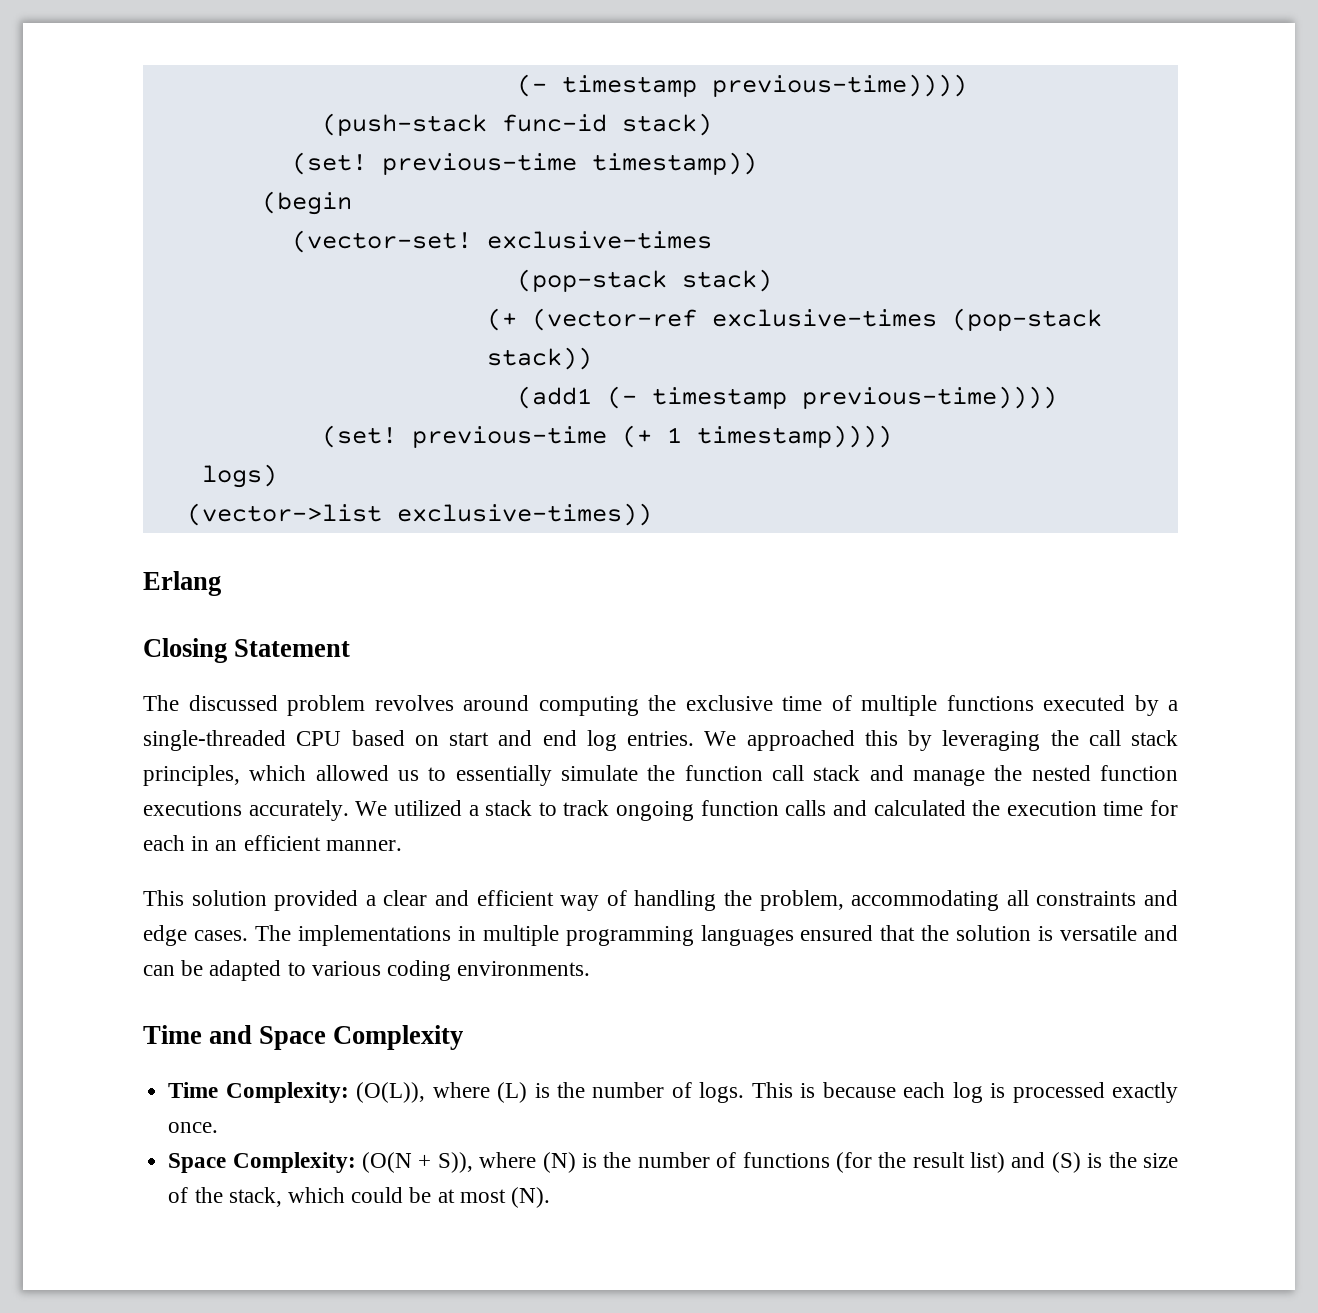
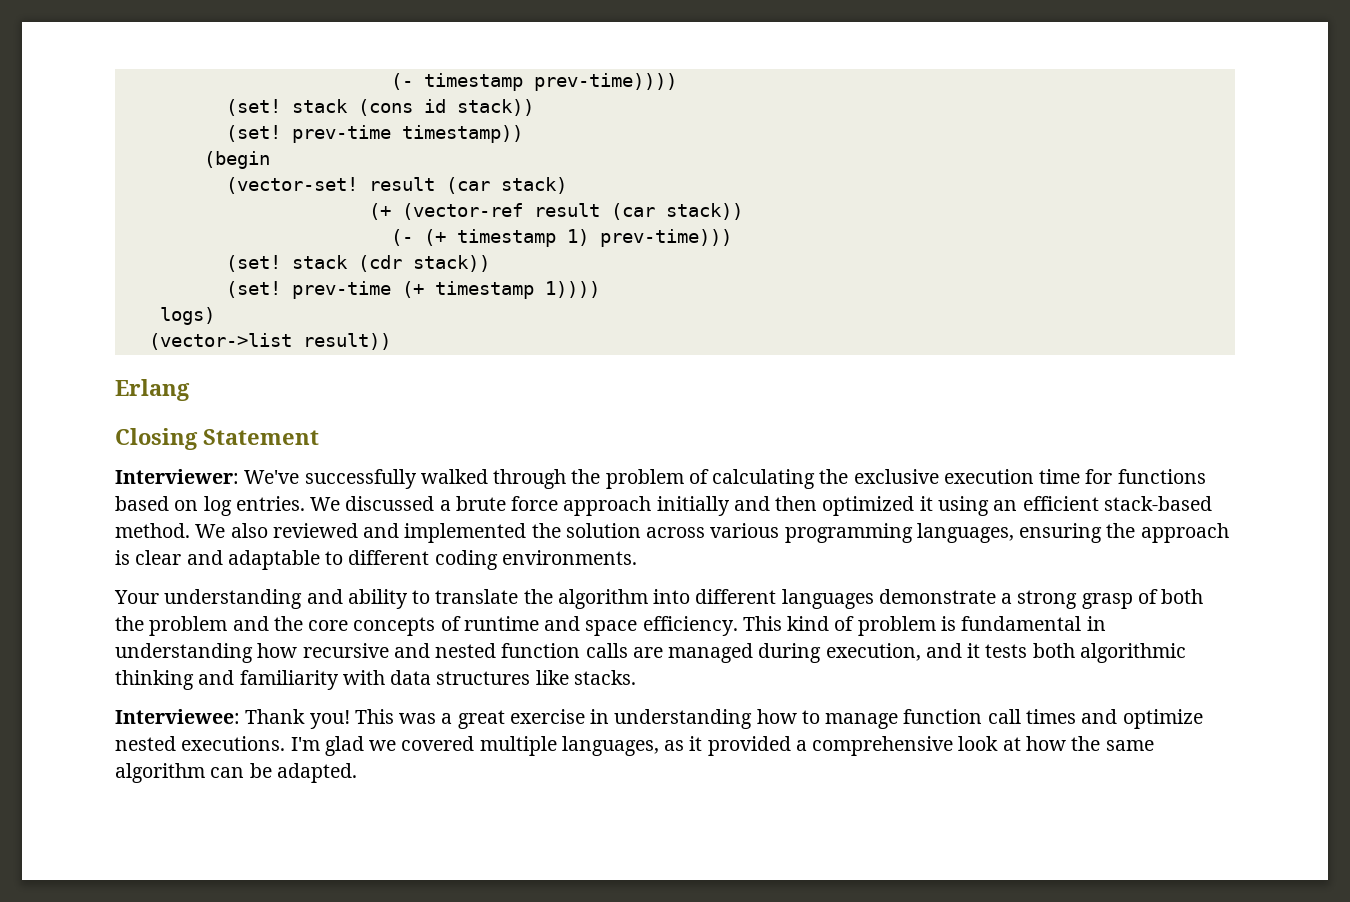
[516,74,967,97] [321,113,712,136] [291,152,577,175] (- timestamp previous-time)))) // (push-stack func-id stack) // (set! previous-time -> [390,73,677,91] [225,99,534,116] [225,125,391,143] (- timestamp prev-time)))) // (set! stack (cons id stack)) // (set! prev-time
[486,231,712,249] [516,269,667,292] exclusive-times // (pop-stack -> [368,177,490,194] result (car
[711,308,1102,331] [486,347,592,370] [516,386,1057,409] [321,425,892,448] exclusive-times (pop-stack stack)) // (add1 (- timestamp previous-time)))) // (set! previous-time (+ 1 timestamp)))) -> [533,203,743,220] [390,229,732,247] [225,255,490,272] [225,281,600,299] result (car stack)) // (- (+ timestamp 1) prev-time))) // (set! stack (cdr stack)) // (set! prev-time (+ timestamp 1))))
[396,503,652,526] exclusive-times)) -> [302,333,391,350] result))
[143,695,1178,716] [143,730,1178,751] [143,765,1179,786] [143,800,1178,821] [143,835,402,851] [143,890,1179,911] [143,925,1178,946] [143,960,591,981] [143,1025,464,1050] [168,1082,1179,1103] [168,1122,219,1133] [168,1152,1178,1173] [168,1187,550,1208] The discussed problem revolves around computing the exclusive time of multiple functions executed by a single-threaded CPU based on start and end log entries. We approached this by leveraging the call stack principles, which allowed us to essentially simulate the function call stack and manage the nested function executions accurately. We utilized a stack to track ongoing function calls and calculated the execution time for each in an efficient manner. // This solution provided a clear and efficient way of handling the problem, accommodating all constraints and edge cases. The implementations in multiple programming languages ensured that the solution is versatile and can be adapted to various coding environments. // Time and Space Complexity // Time Complexity: (O(L)), where (L) is the number of logs. This is because each log is processed exactly once. // Space Complexity: (O(N + S)), where (N) is the number of functions (for the result list) and (S) is the size of the stack, which could be at most (N). -> [115,469,1206,489] [115,496,1212,516] [115,523,1229,543] [115,550,637,570] [114,589,1204,609] [115,616,1106,636] [115,643,1186,663] [115,670,636,690] [115,709,1203,729] [115,736,1154,756] [115,763,357,783] Interviewer: We've successfully walked through the problem of calculating the exclusive execution time for functions based on log entries. We discussed a brute force approach initially and then optimized it using an efficient stack-based method. We also reviewed and implemented the solution across various programming languages, ensuring the approach is clear and adaptable to different coding environments. // Your understanding and ability to translate the algorithm into different languages demonstrate a strong grasp of both the problem and the core concepts of runtime and space efficiency. This kind of problem is fundamental in understanding how recursive and nested function calls are managed during execution, and it tests both algorithmic thinking and familiarity with data structures like stacks. // Interviewee: Thank you! This was a great exercise in understanding how to manage function call times and optimize nested executions. I'm glad we covered multiple languages, as it provided a comprehensive look at how the same algorithm can be adapted.

